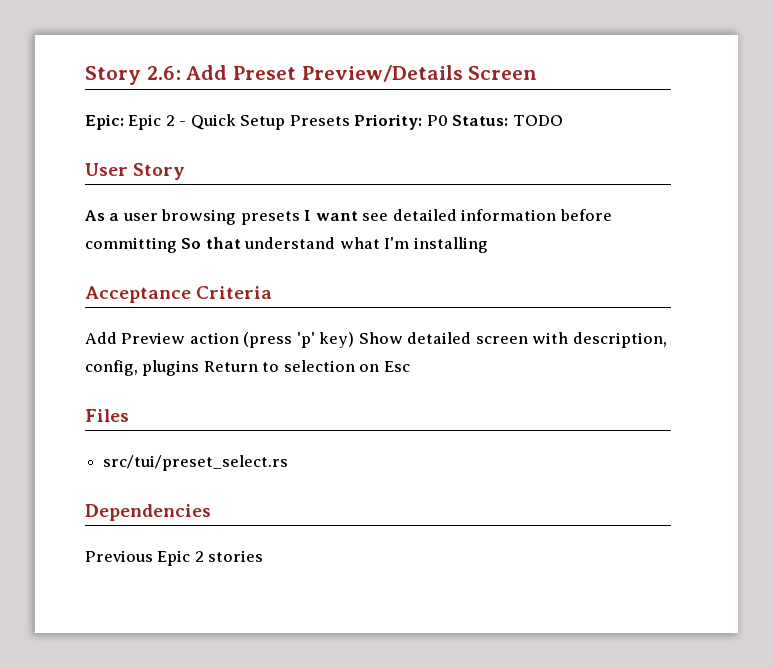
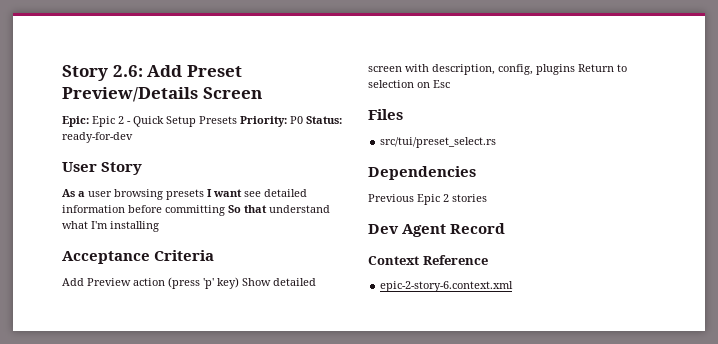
[512,115,563,126] TODO -> [62,132,133,143] ready-for-dev
(264, 556) none -> [368,223,506,237] [368,255,488,265] [380,281,514,292] // Dev Agent Record // Context Reference // epic-2-story-6.context.xml

